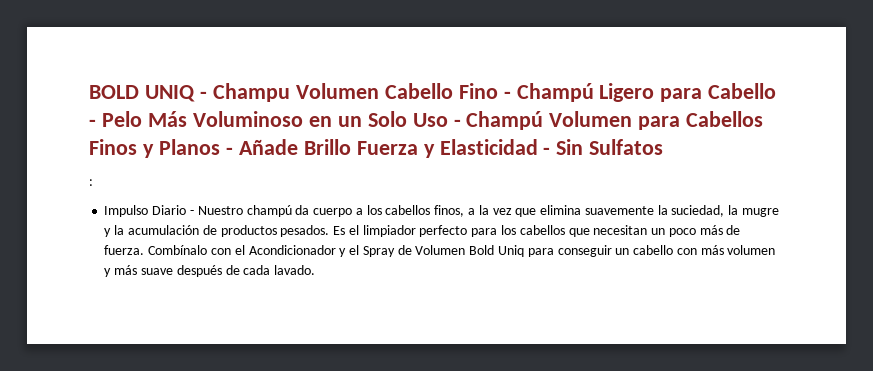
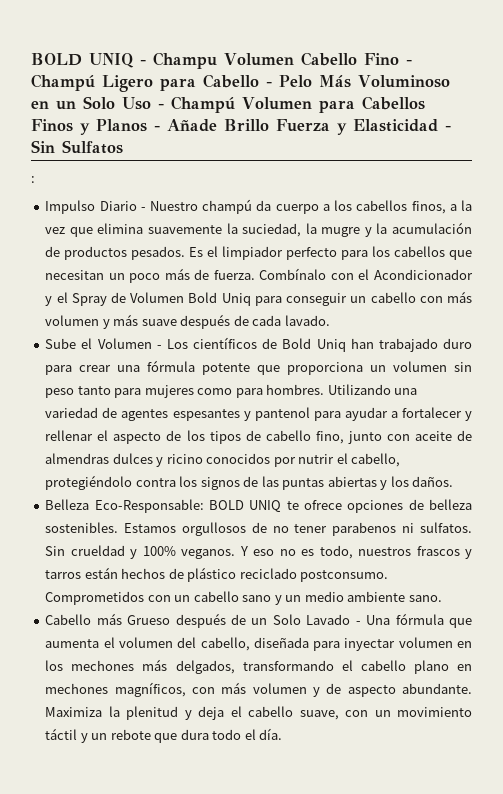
(316, 270) none -> [45,337,472,352] [45,360,472,375] [45,384,418,398] [45,407,472,421] [45,430,473,444] [45,453,401,467] [45,475,454,490] [45,499,472,513] [45,522,472,536] [45,545,473,559] [45,567,389,582] [45,591,442,605] [45,613,473,628] [45,637,473,651] [45,659,472,674] [45,682,472,697] [45,706,472,720] [45,728,283,743] // Sube el Volumen - Los científicos de Bold Uniq han trabajado duro para crear una fórmula potente que proporciona un volumen sin peso tanto para mujeres como para hombres. Utilizando una variedad de agentes espesantes y pantenol para ayudar a fortalecer y rellenar el aspecto de los tipos de cabello fino, junto con aceite de almendras dulces y ricino conocidos por nutrir el cabello, protegiéndolo contra los signos de las puntas abiertas y los daños. // Belleza Eco-Responsable: BOLD UNIQ te ofrece opciones de belleza sostenibles. Estamos orgullosos de no tener parabenos ni sulfatos. Sin crueldad y 100% veganos. Y eso no es todo, nuestros frascos y tarros están hechos de plástico reciclado postconsumo. Comprometidos con un cabello sano y un medio ambiente sano. // Cabello más Grueso después de un Solo Lavado - Una fórmula que aumenta el volumen del cabello, diseñada para inyectar volumen en los mechones más delgados, transformando el cabello plano en mechones magníficos, con más volumen y de aspecto abundante. Maximiza la plenitud y deja el cabello suave, con un movimiento táctil y un rebote que dura todo el día.

